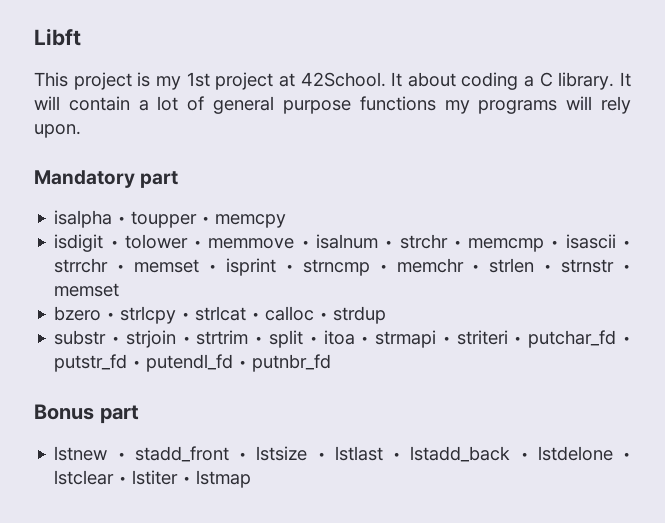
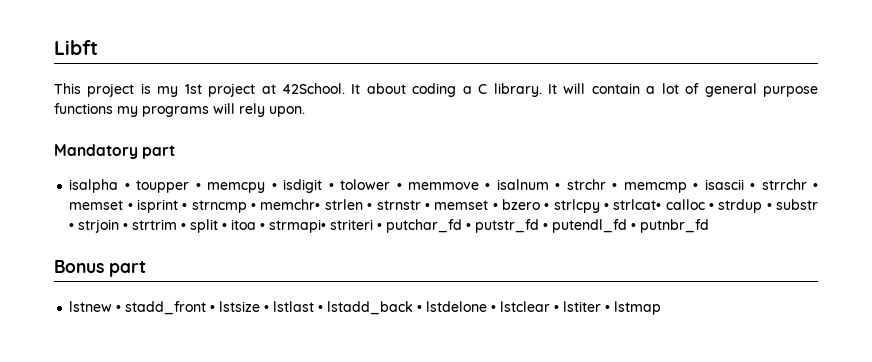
(287, 221) // -> [271,183,277,190] •
[396,258,481,273] memchr • -> [260,199,321,210] memchr•
(120, 290) // -> [492,203,498,210] •
[195,306,261,321] strlcat • -> [613,199,662,210] strlcat•
(387, 315) // -> [766,203,772,210] •
[375,330,451,348] strmapi • -> [269,219,327,233] strmapi•

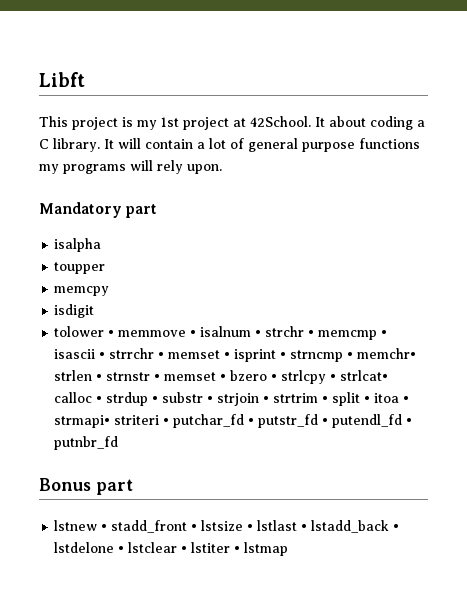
[124,183,130,190] • -> (102, 245) //
[195,183,201,190] • -> (106, 268) //
[271,183,277,190] • -> (110, 291) //
[328,183,334,190] • -> (95, 311) //

